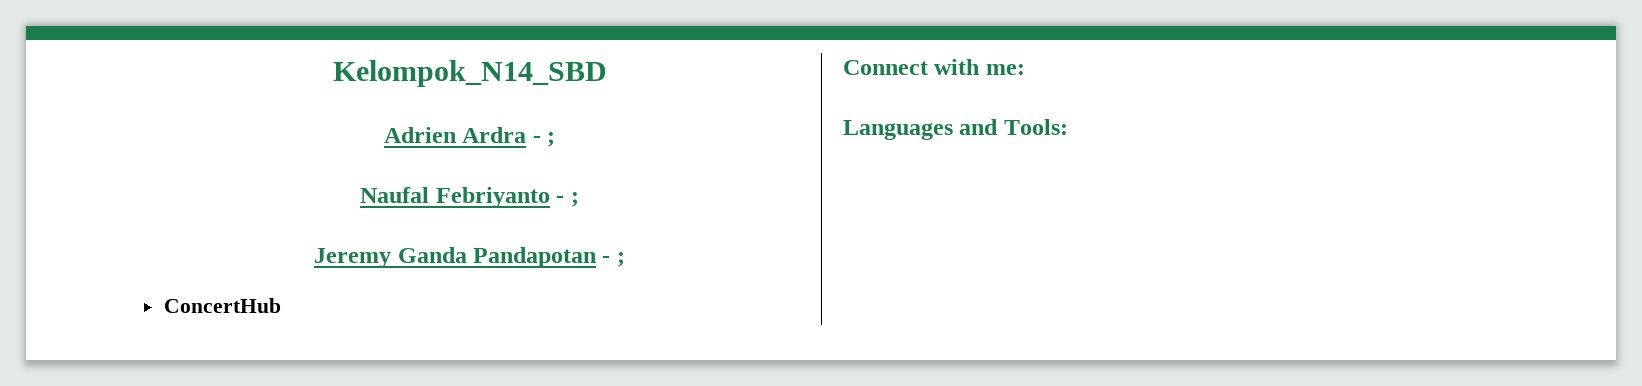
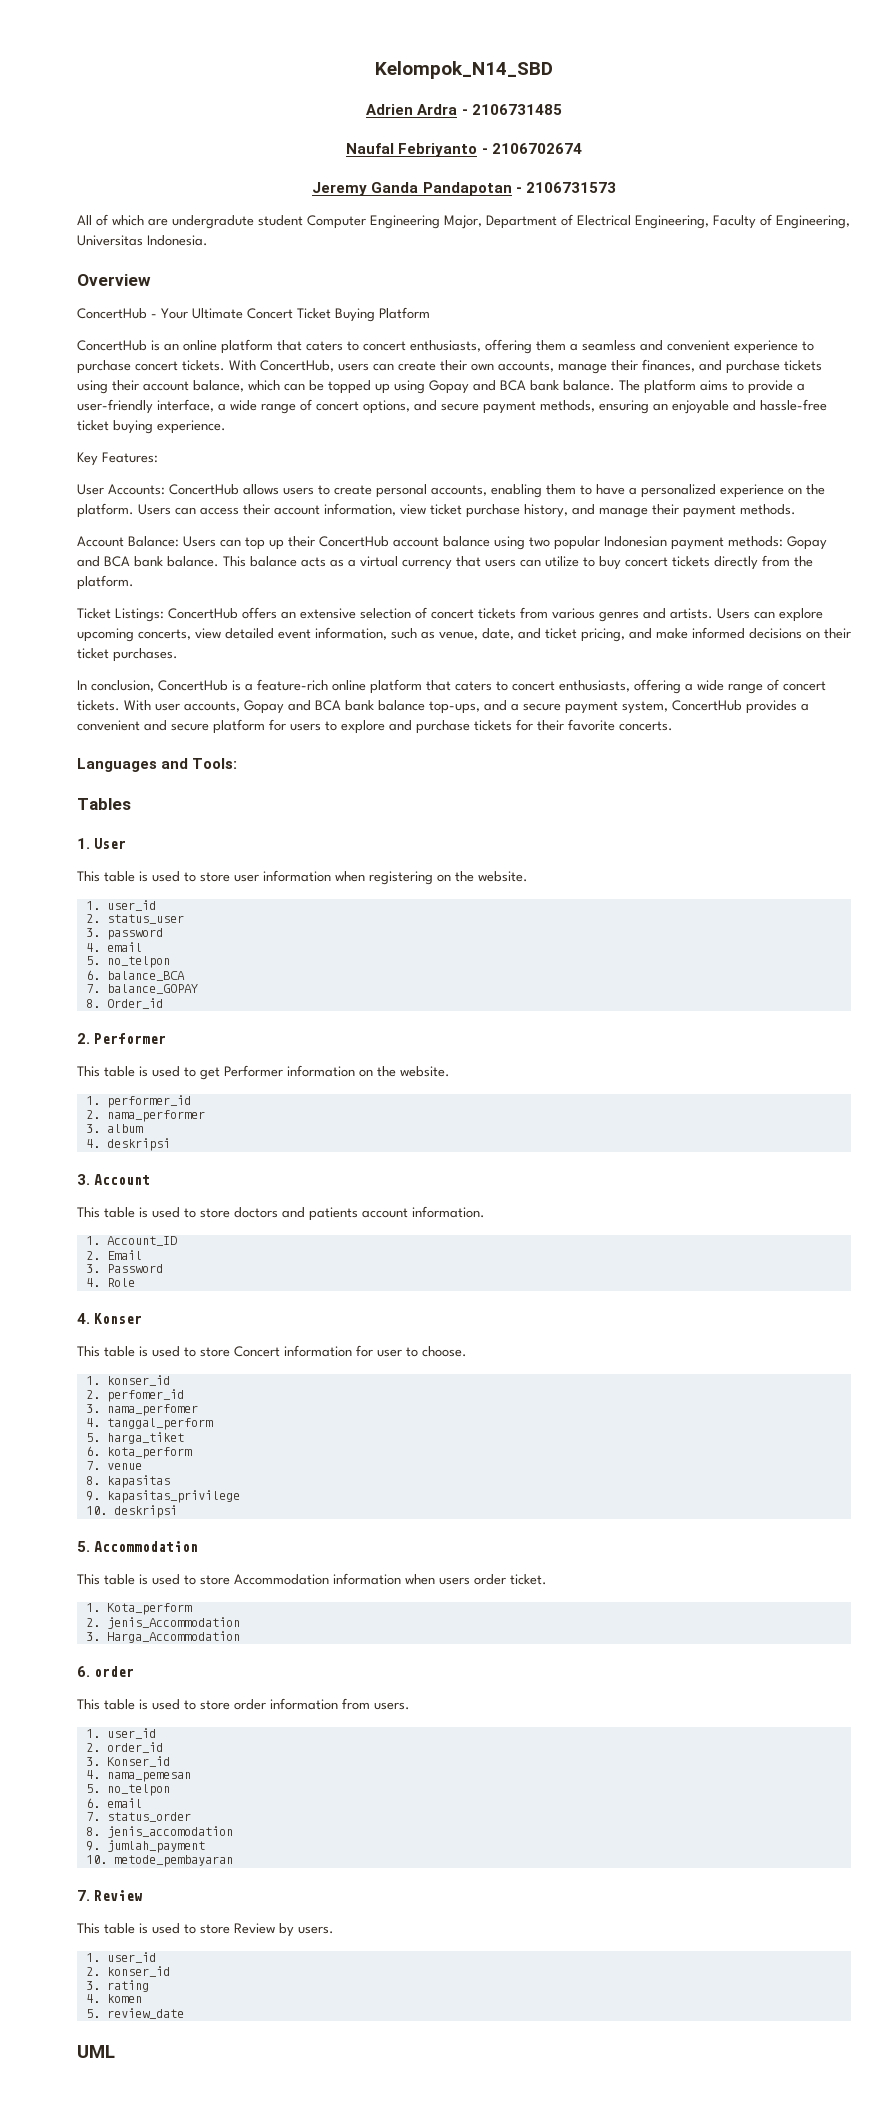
[547,132,556,147] ; -> [471,104,562,115] 2106731485
[570,192,579,207] ; -> [491,143,582,154] 2106702674
[616,252,625,267] [163,298,281,313] [843,59,1025,75] [843,119,1068,140] ; // ConcertHub // Connect with me: // Languages and Tools: -> [525,182,616,193] [77,214,850,229] [77,235,208,246] [77,274,151,286] [77,307,430,322] [77,339,814,354] [77,359,822,374] [77,379,805,394] [77,399,827,414] [77,420,226,434] [77,452,158,466] [77,484,825,498] [77,503,796,518] [77,536,827,550] [77,555,813,570] [77,575,134,590] [77,607,823,622] [77,627,851,642] [77,648,178,662] [77,679,826,694] [77,700,809,714] [77,719,673,734] [77,758,238,772] [77,798,131,810] [77,838,127,849] [77,870,528,885] [85,900,156,911] [85,914,184,924] [85,928,163,940] [85,942,142,952] [85,956,170,968] [85,970,185,981] [85,984,198,994] [85,998,163,1009] [77,1033,167,1044] [77,1065,450,1080] [85,1095,191,1108] [85,1110,205,1122] [85,1124,143,1133] [85,1138,170,1151] [77,1174,151,1185] [77,1206,485,1221] [85,1236,177,1246] [85,1250,142,1260] [85,1264,163,1273] [85,1278,135,1287] [77,1313,143,1324] [77,1345,467,1357] [85,1375,170,1386] [85,1389,184,1402] [85,1404,198,1416] [85,1418,213,1430] [85,1432,184,1444] [85,1446,192,1459] [85,1461,142,1470] [85,1475,170,1488] [85,1490,240,1503] [85,1505,177,1518] [77,1541,199,1552] [77,1573,547,1585] [85,1603,192,1615] [85,1617,240,1629] [85,1631,240,1643] [77,1666,135,1677] [77,1698,410,1710] [85,1728,156,1739] [85,1742,163,1753] [85,1756,170,1767] [85,1770,191,1782] [85,1784,170,1796] [85,1798,142,1808] [85,1812,191,1822] [85,1826,233,1838] [85,1840,205,1853] [85,1855,233,1867] [77,1890,143,1901] [77,1923,334,1937] [85,1952,156,1963] [85,1966,170,1977] [85,1980,149,1992] [85,1994,142,2003] [85,2008,184,2019] [77,2045,115,2058] 2106731573 // All of which are undergradute student Computer Engineering Major, Department of Electrical Engineering, Faculty of Engineering, Universitas Indonesia. // Overview // ConcertHub - Your Ultimate Concert Ticket Buying Platform // ConcertHub is an online platform that caters to concert enthusiasts, offering them a seamless and convenient experience to purchase concert tickets. With ConcertHub, users can create their own accounts, manage their finances, and purchase tickets using their account balance, which can be topped up using Gopay and BCA bank balance. The platform aims to provide a user-friendly interface, a wide range of concert options, and secure payment methods, ensuring an enjoyable and hassle-free ticket buying experience. // Key Features: // User Accounts: ConcertHub allows users to create personal accounts, enabling them to have a personalized experience on the platform. Users can access their account information, view ticket purchase history, and manage their payment methods. // Account Balance: Users can top up their ConcertHub account balance using two popular Indonesian payment methods: Gopay and BCA bank balance. This balance acts as a virtual currency that users can utilize to buy concert tickets directly from the platform. // Ticket Listings: ConcertHub offers an extensive selection of concert tickets from various genres and artists. Users can explore upcoming concerts, view detailed event information, such as venue, date, and ticket pricing, and make informed decisions on their ticket purchases. // In conclusion, ConcertHub is a feature-rich online platform that caters to concert enthusiasts, offering a wide range of concert tickets. With user accounts, Gopay and BCA bank balance top-ups, and a secure payment system, ConcertHub provides a convenient and secure platform for users to explore and purchase tickets for their favorite concerts. // Languages and Tools: // Tables // 1. User // This table is used to store user information when registering on the website. // 1. user_id // 2. status_user // 3. password // 4. email // 5. no_telpon // 6. balance_BCA // 7. balance_GOPAY // 8. Order_id // 2. Performer // This table is used to get Performer information on the website. // 1. performer_id // 2. nama_performer // 3. album // 4. deskripsi // 3. Account // This table is used to store doctors and patients account information. // 1. Account_ID // 2. Email // 3. Password // 4. Role // 4. Konser // This table is used to store Concert information for user to choose. // 1. konser_id // 2. perfomer_id // 3. nama_perfomer // 4. tanggal_perform // 5. harga_tiket // 6. kota_perform // 7. venue // 8. kapasitas // 9. kapasitas_privilege // 10. deskripsi // 5. Accommodation // This table is used to store Accommodation information when users order ticket. // 1. Kota_perform // 2. jenis_Accommodation // 3. Harga_Accommodation // 6. order // This table is used to store order information from users. // 1. user_id // 2. order_id // 3. Konser_id // 4. nama_pemesan // 5. no_telpon // 6. email // 7. status_order // 8. jenis_accomodation // 9. jumlah_payment // 10. metode_pembayaran // 7. Review // This table is used to store Review by users. // 1. user_id // 2. konser_id // 3. rating // 4. komen // 5. review_date // UML

